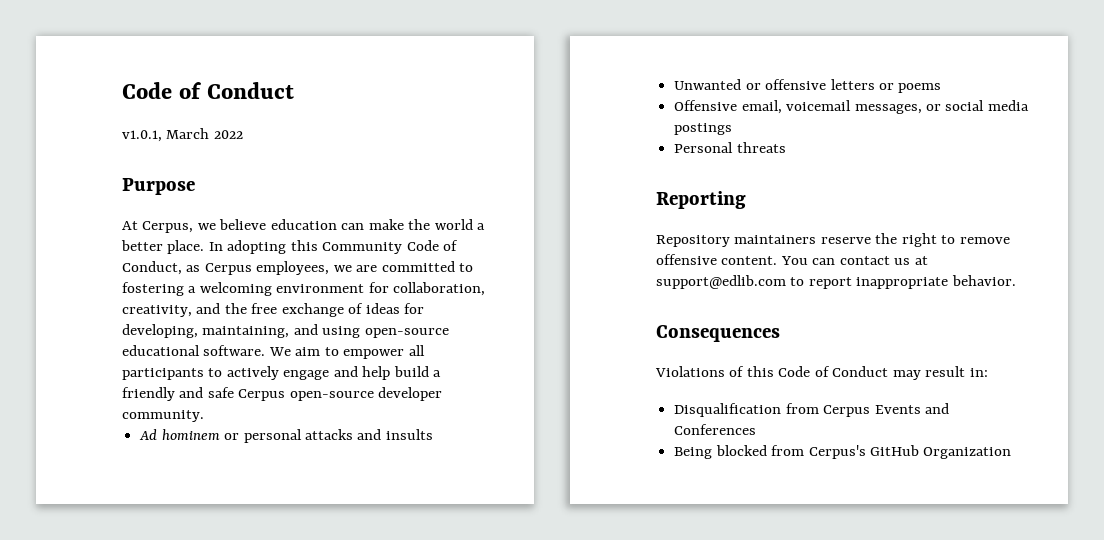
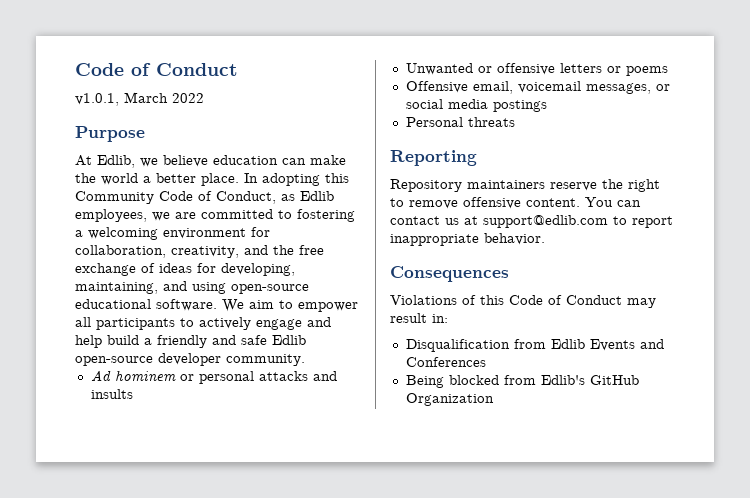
[142,221,194,233] Cerpus, -> [97,155,135,168] Edlib,
[204,263,252,275] Cerpus -> [300,191,334,201] Edlib
[238,389,286,401] Cerpus -> [272,335,306,345] Edlib
[823,405,871,417] Cerpus -> [550,339,585,349] Edlib
[808,445,866,459] Cerpus's -> [540,375,585,385] Edlib's

